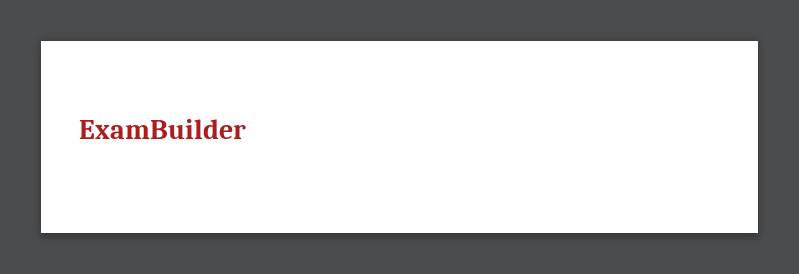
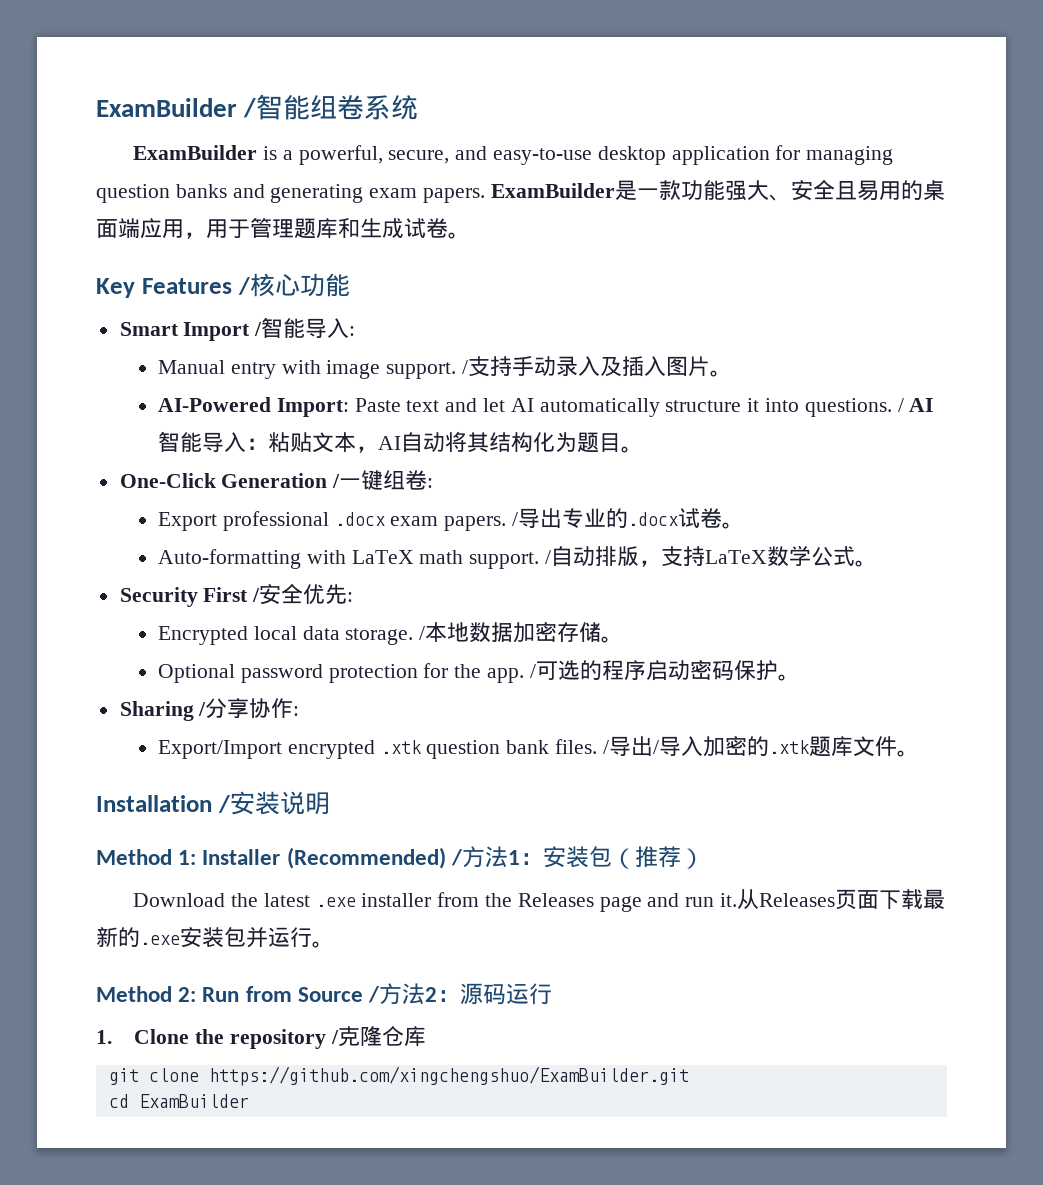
[79,119,246,139] ExamBuilder -> [96,94,419,120] [133,145,894,165] [96,180,945,203] [96,218,470,239] [96,273,350,298] [119,317,356,341] [158,356,733,379] [158,397,934,417] [158,431,644,453] [119,470,434,490] [158,508,745,531] [158,546,878,569] [119,584,354,607] [158,622,624,645] [158,660,800,683] [119,698,300,721] [158,736,919,759] [96,791,330,815] [96,846,704,869] [133,889,946,912] [96,927,334,948] [96,983,553,1005] [96,1026,426,1049] [108,1066,689,1086] [108,1094,249,1108] ExamBuilder /智能组卷系统 // ExamBuilder is a powerful, secure, and easy-to-use desktop application for managing question banks and generating exam papers. ExamBuilder是一款功能强大、安全且易用的桌面端应用，用于管理题库和生成试卷。 // Key Features /核心功能 // Smart Import /智能导入: // Manual entry with image support. /支持手动录入及插入图片。 // AI-Powered Import: Paste text and let AI automatically structure it into questions. / AI智能导入：粘贴文本，AI自动将其结构化为题目。 // One-Click Generation /一键组卷: // Export professional .docx exam papers. /导出专业的.docx试卷。 // Auto-formatting with LaTeX math support. /自动排版，支持LaTeX数学公式。 // Security First /安全优先: // Encrypted local data storage. /本地数据加密存储。 // Optional password protection for the app. /可选的程序启动密码保护。 // Sharing /分享协作: // Export/Import encrypted .xtk question bank files. /导出/导入加密的.xtk题库文件。 // Installation /安装说明 // Method 1: Installer (Recommended) /方法1：安装包（推荐） // Download the latest .exe installer from the Releases page and run it.从Releases页面下载最新的.exe安装包并运行。 // Method 2: Run from Source /方法2：源码运行 // 1. Clone the repository /克隆仓库 // git clone https://github.com/xingchengshuo/ExamBuilder.git // cd ExamBuilder

